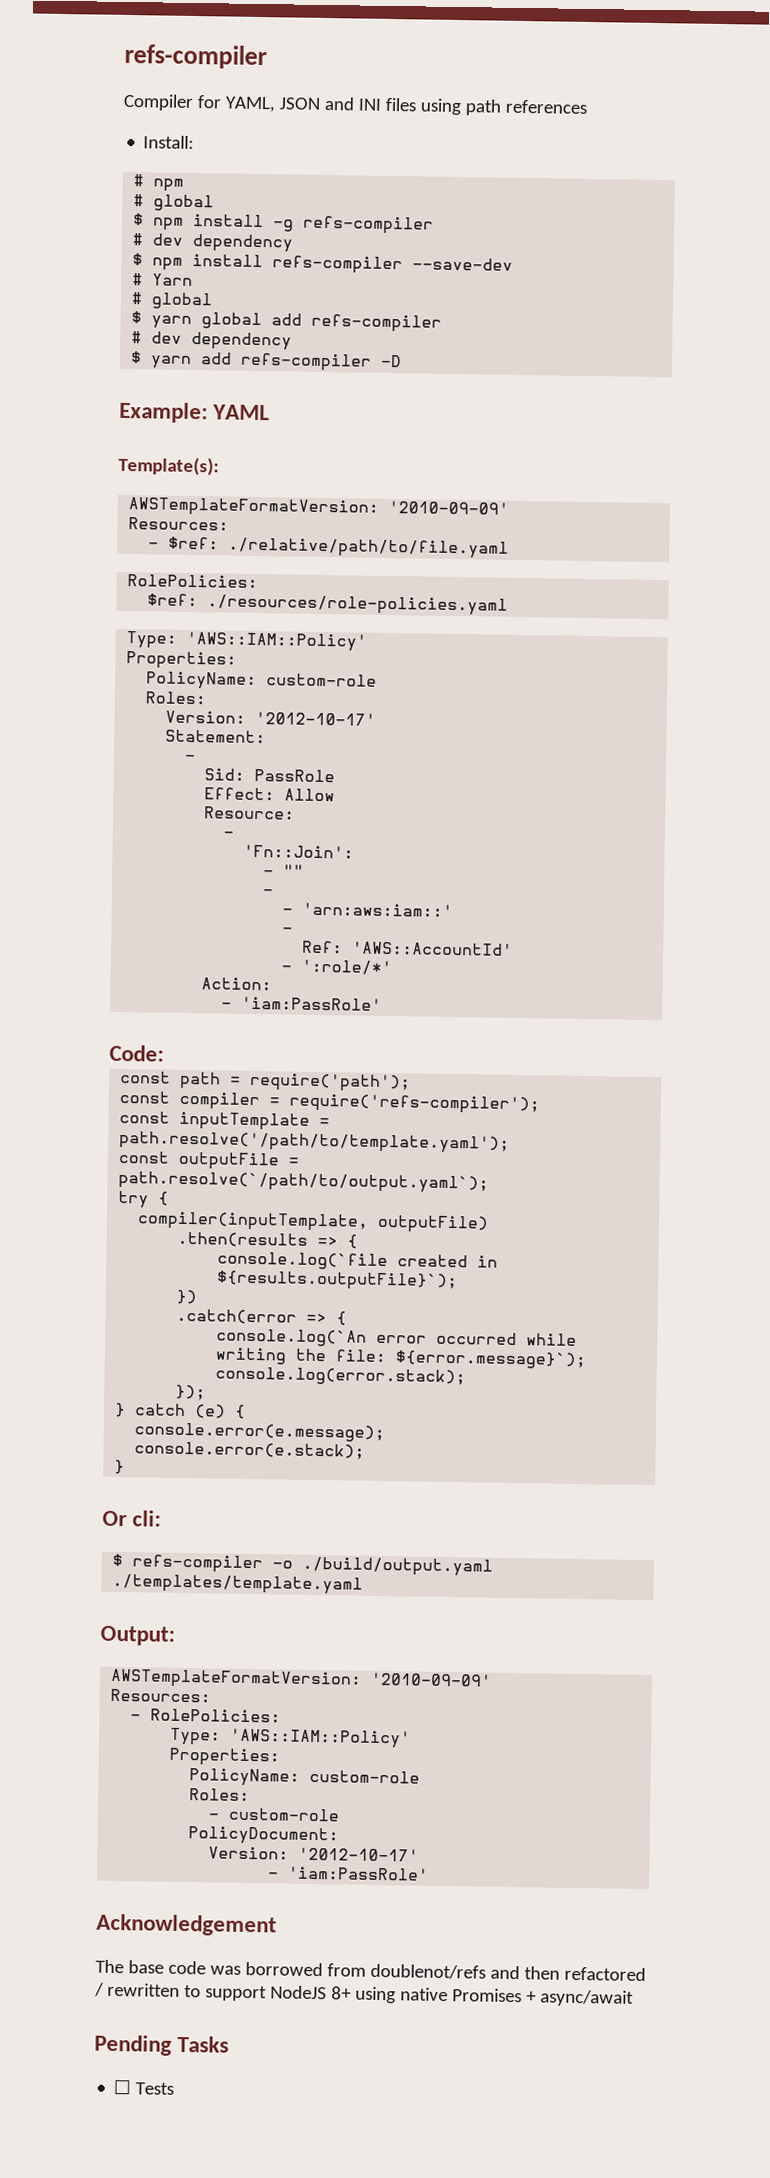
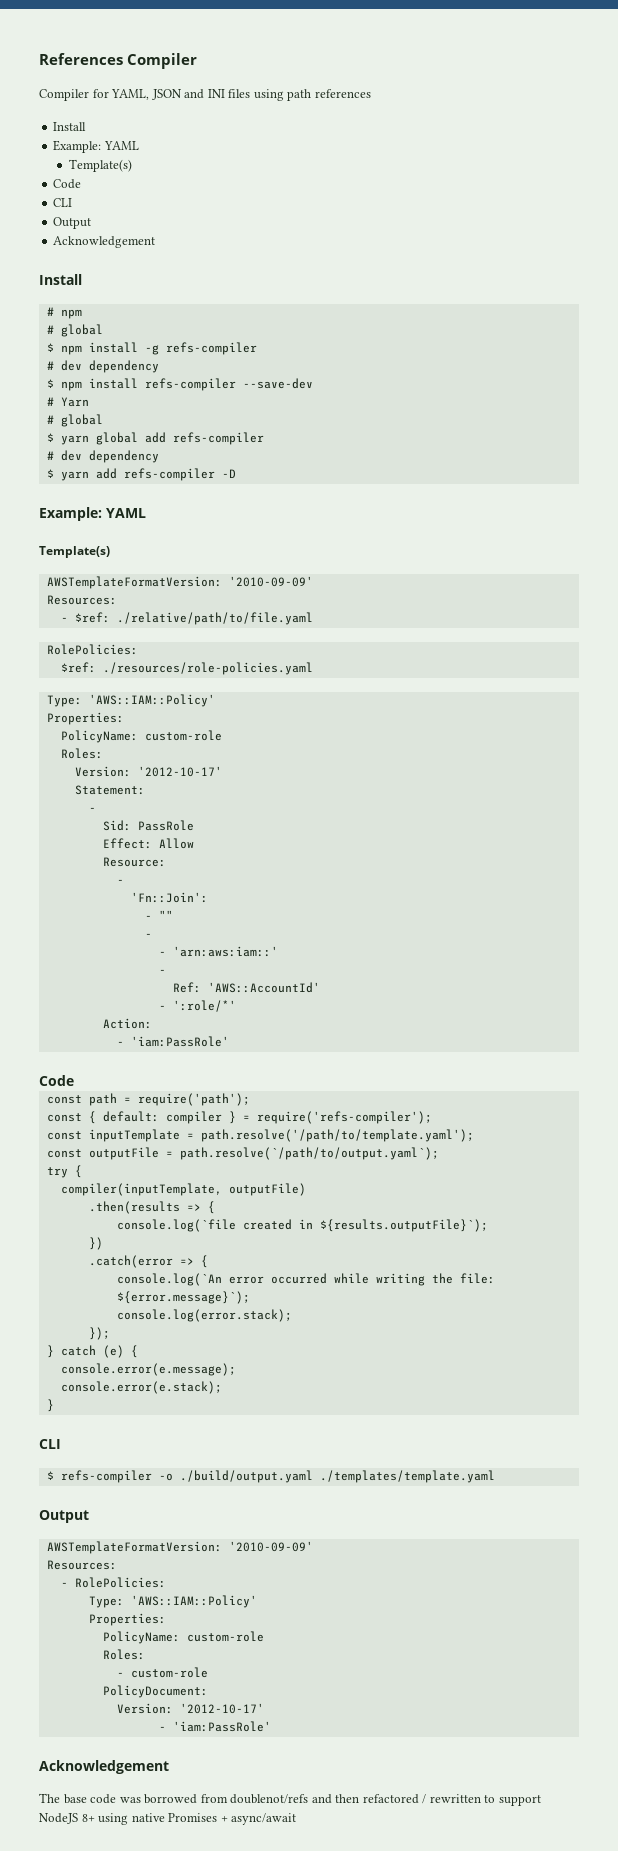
[124,43,267,70] refs-compiler -> [39,53,198,69] References Compiler
[143,135,195,149] Install: -> [53,122,87,131] [53,140,139,153] [69,159,133,172] [53,179,82,189] [53,198,73,207] [53,217,92,229] [53,236,156,248] [39,274,82,285] Install // Example: YAML // Template(s) // Code // CLI // Output // Acknowledgement // Install
[118,455,219,476] Template(s): -> [39,546,110,558] Template(s)
[109,1044,164,1062] Code: -> [39,1075,74,1086] Code
[179,1091,261,1111] compiler -> [88,1111,236,1124] { default: compiler }
[102,1510,162,1527] Or cli: -> [39,1439,61,1449] CLI
[100,1625,175,1646] Output: -> [39,1510,89,1523] Output
[94,2034,230,2056] [113,2079,175,2095] // Pending Tasks // ☐ Tests -> (297, 1819) none

